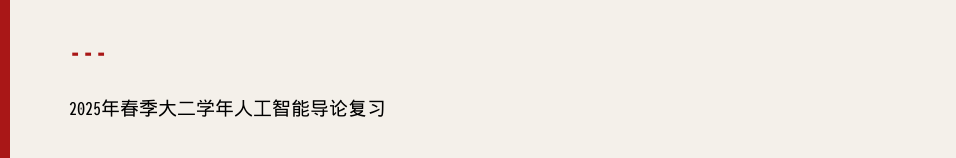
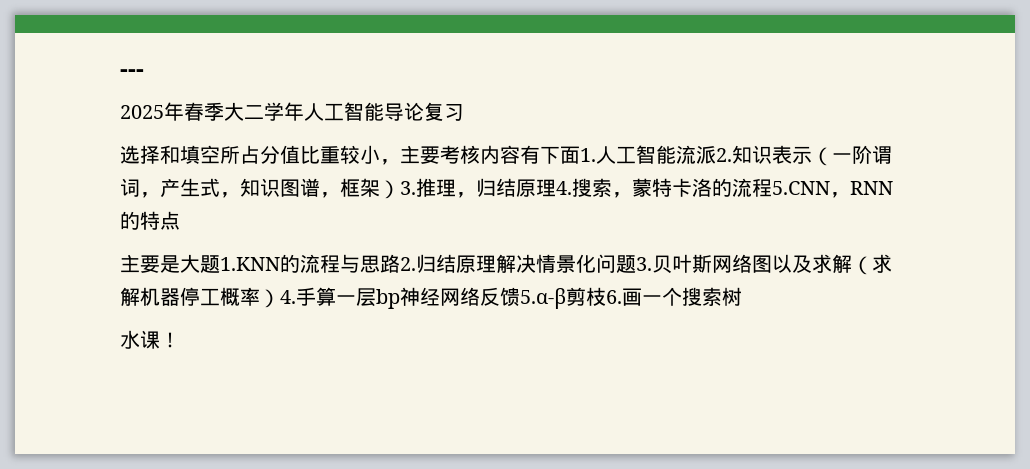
(386, 108) none -> [120,145,892,166] [120,178,893,199] [120,211,180,230] [120,254,892,275] [120,287,742,309] [120,330,180,349] // 选择和填空所占分值比重较小，主要考核内容有下面1.人工智能流派2.知识表示（一阶谓词，产生式，知识图谱，框架）3.推理，归结原理4.搜索，蒙特卡洛的流程5.CNN，RNN的特点 // 主要是大题1.KNN的流程与思路2.归结原理解决情景化问题3.贝叶斯网络图以及求解（求解机器停工概率）4.手算一层bp神经网络反馈5.α-β剪枝6.画一个搜索树 // 水课！

